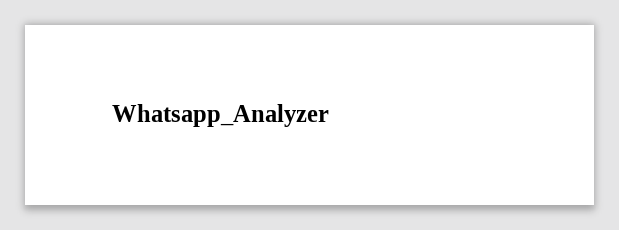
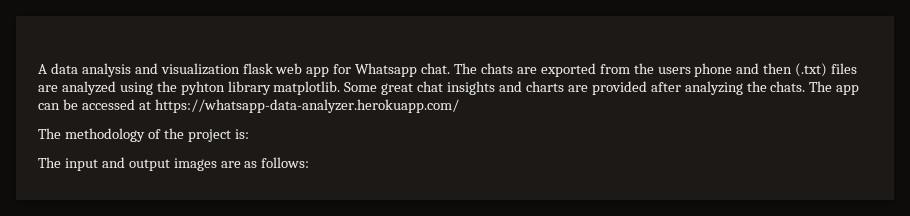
[112,104,329,127] Whatsapp_Analyzer -> [38,63,858,77] [38,81,860,95] [38,99,459,113] [38,128,249,142] [38,157,310,171] A data analysis and visualization flask web app for Whatsapp chat. The chats are exported from the users phone and then (.txt) files are analyzed using the pyhton library matplotlib. Some great chat insights and charts are provided after analyzing the chats. The app can be accessed at https://whatsapp-data-analyzer.herokuapp.com/ // The methodology of the project is: // The input and output images are as follows:

